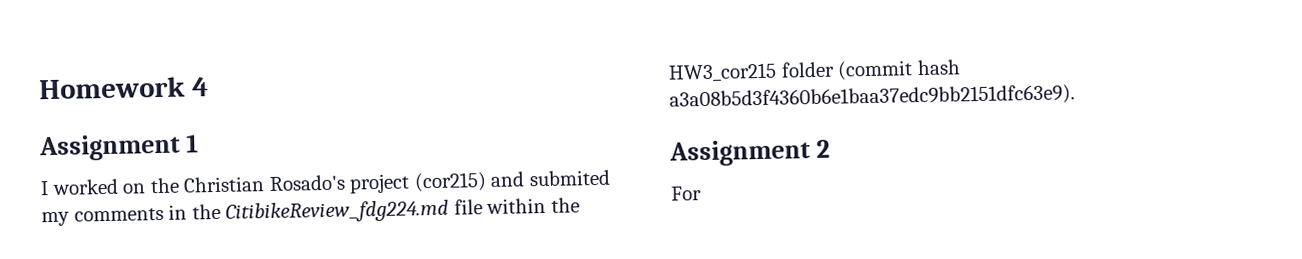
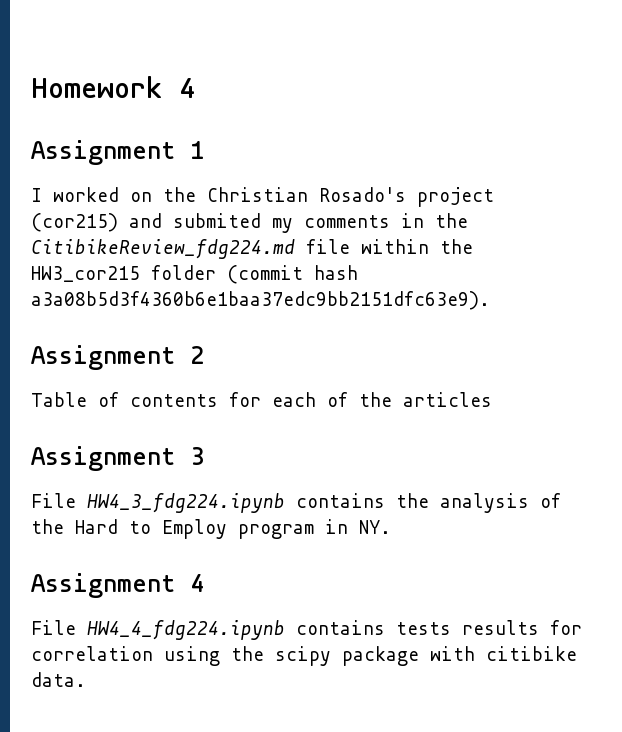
[671,186,702,201] For -> [31,392,492,407] [31,446,204,471] [31,493,561,513] [31,519,391,539] [31,573,204,598] [31,620,582,640] [31,646,577,666] [31,672,86,687] Table of contents for each of the articles // Assignment 3 // File HW4_3_fdg224.ipynb contains the analysis of the Hard to Employ program in NY. // Assignment 4 // File HW4_4_fdg224.ipynb contains tests results for correlation using the scipy package with citibike data.

